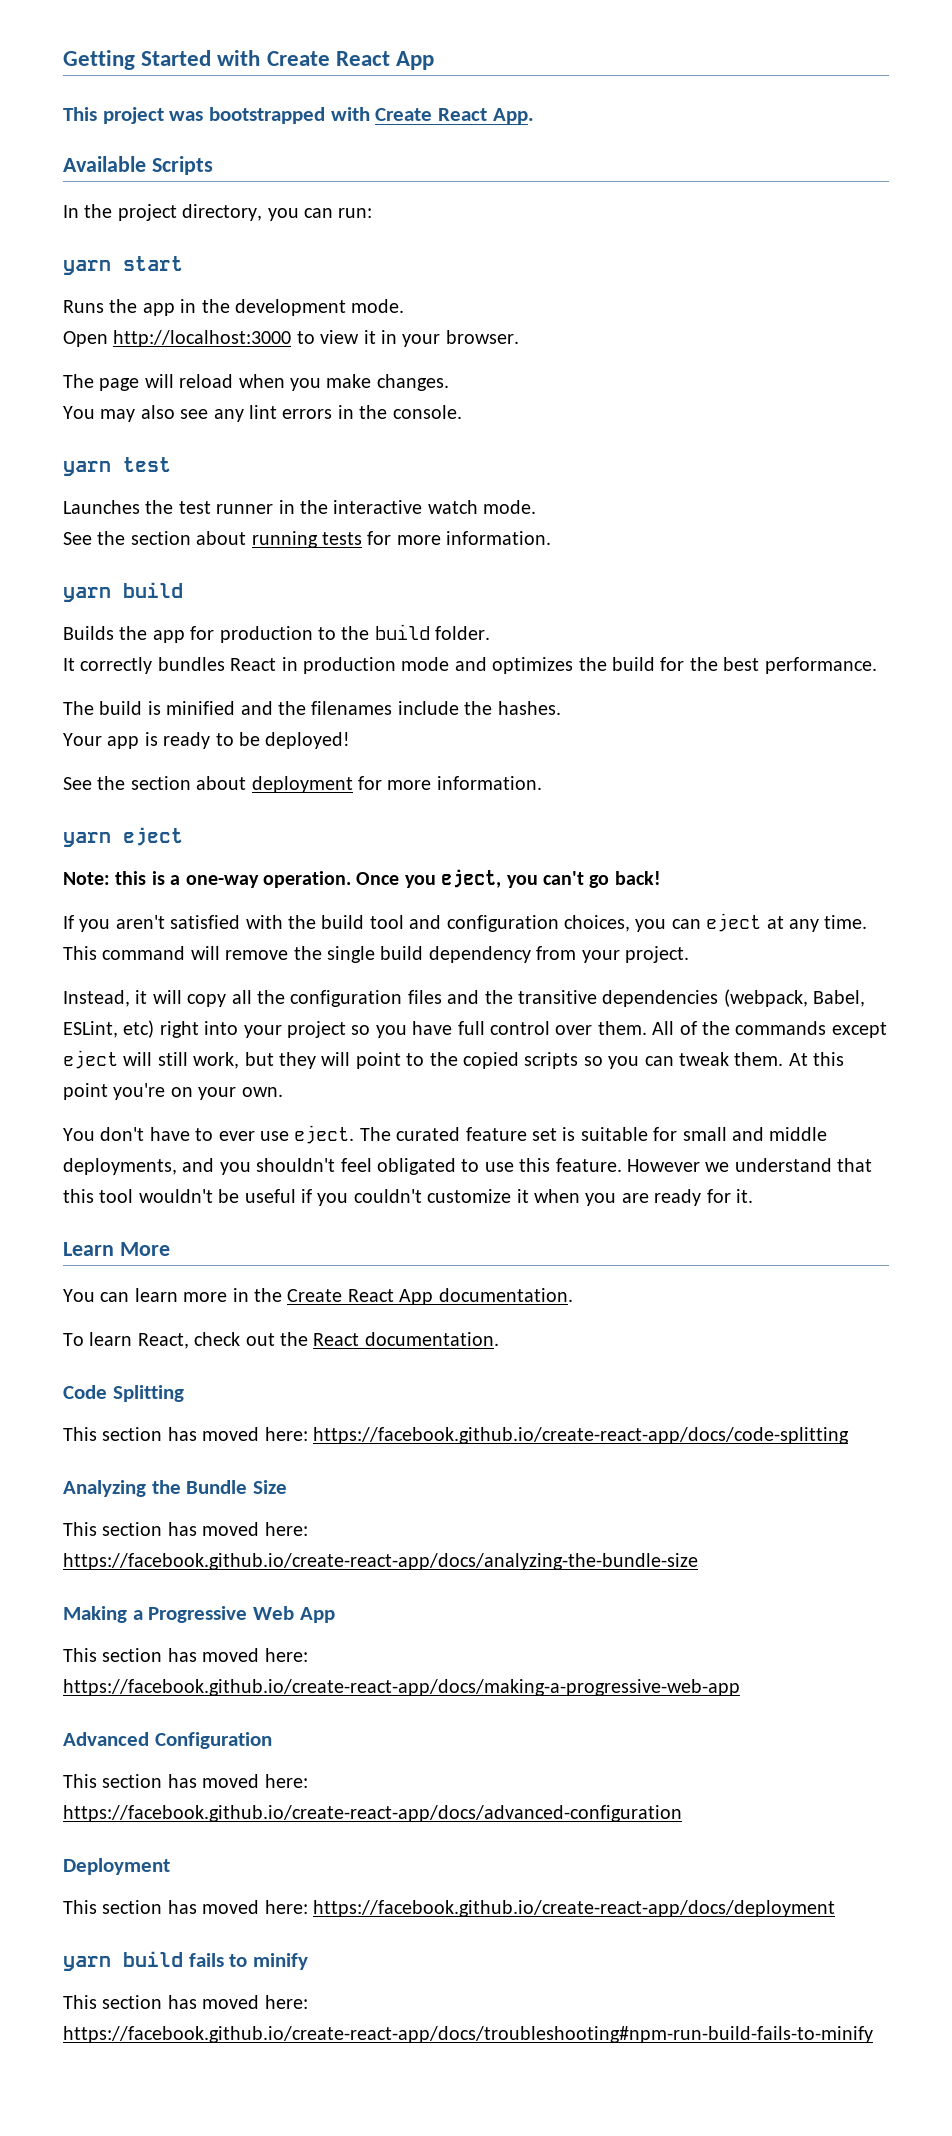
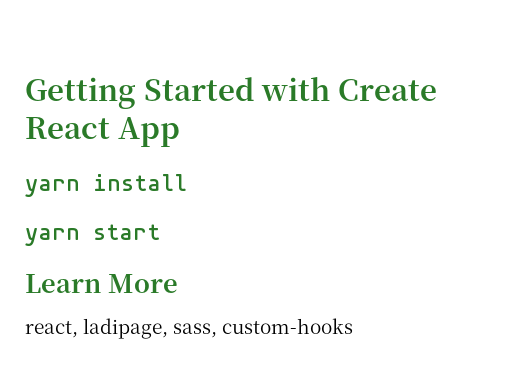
[63,107,534,124] [63,156,213,175] [63,204,373,221] [63,256,183,275] [63,299,405,316] [63,330,519,347] [63,374,449,391] [63,405,462,422] [63,457,171,476] [63,500,537,514] [63,531,552,548] [63,582,183,602] [63,624,491,643] [63,657,877,674] [63,701,561,715] [63,732,351,749] [63,776,542,793] [63,827,183,847] [63,869,661,888] [63,913,868,932] [63,946,689,963] [63,989,866,1007] [63,1020,887,1038] [63,1050,845,1069] [63,1083,283,1100] [63,1125,828,1144] [63,1158,873,1175] [63,1189,753,1206] [63,1242,170,1256] [63,1288,573,1305] [63,1332,499,1349] [63,1385,184,1402] [63,1427,849,1444] [63,1480,288,1497] [63,1522,308,1536] [63,1553,698,1570] [63,1606,335,1623] [63,1648,308,1662] [63,1679,740,1696] [63,1732,272,1749] [63,1774,308,1788] [63,1805,682,1822] [63,1858,170,1875] [63,1900,835,1917] [63,1951,309,1971] [63,1995,308,2009] [63,2026,873,2043] This project was bootstrapped with Create React App. // Available Scripts // In the project directory, you can run: // yarn start // Runs the app in the development mode. // Open http://localhost:3000 to view it in your browser. // The page will reload when you make changes. // You may also see any lint errors in the console. // yarn test // Launches the test runner in the interactive watch mode. // See the section about running tests for more information. // yarn build // Builds the app for production to the build folder. // It correctly bundles React in production mode and optimizes the build for the best performance. // The build is minified and the filenames include the hashes. // Your app is ready to be deployed! // See the section about deployment for more information. // yarn eject // Note: this is a one-way operation. Once you eject, you can't go back! // If you aren't satisfied with the build tool and configuration choices, you can eject at any time. This command will remove the single build dependency from your project. // Instead, it will copy all the configuration files and the transitive dependencies (webpack, Babel, ESLint, etc) right into your project so you have full control over them. All of the commands except eject will still work, but they will point to the copied scripts so you can tweak them. At this point you're on your own. // You don't have to ever use eject. The curated feature set is suitable for small and middle deployments, and you shouldn't feel obligated to use this feature. However we understand that this tool wouldn't be useful if you couldn't customize it when you are ready for it. // Learn More // You can learn more in the Create React App documentation. // To learn React, check out the React documentation. // Code Splitting // This section has moved here: https://facebook.github.io/create-react-app/docs/code-splitting // Analyzing the Bundle Size // This section has moved here: https://facebook.github.io/create-react-app/docs/analyzing-the-bundle-size // Making a Progressive Web App // This section has moved here: https://facebook.github.io/create-react-app/docs/making-a-progressive-web-app // Advanced Configuration // This section has moved here: https://facebook.github.io/create-react-app/docs/advanced-configuration // Deployment // This section has moved here: https://facebook.github.io/create-react-app/docs/deployment // yarn build fails to minify // This section has moved here: https://facebook.github.io/create-react-app/docs/troubleshooting#npm-run-build-fails-to-minify -> [25,174,187,197] [25,224,160,246] [25,274,178,293] [25,318,354,339] yarn install // yarn start // Learn More // react, ladipage, sass, custom-hooks

